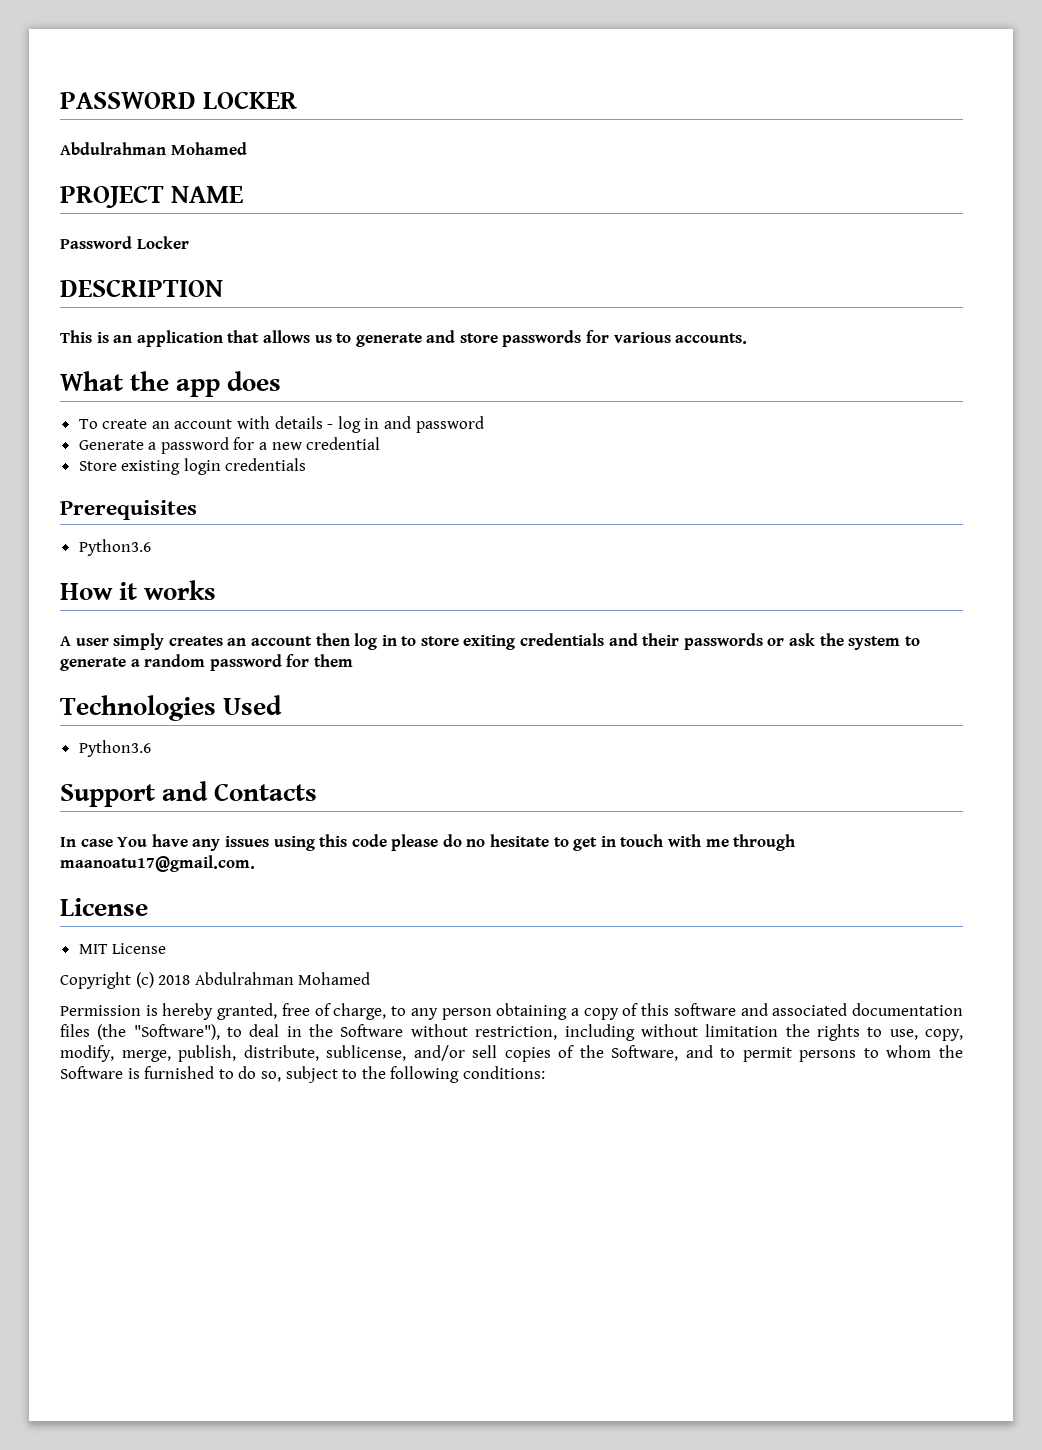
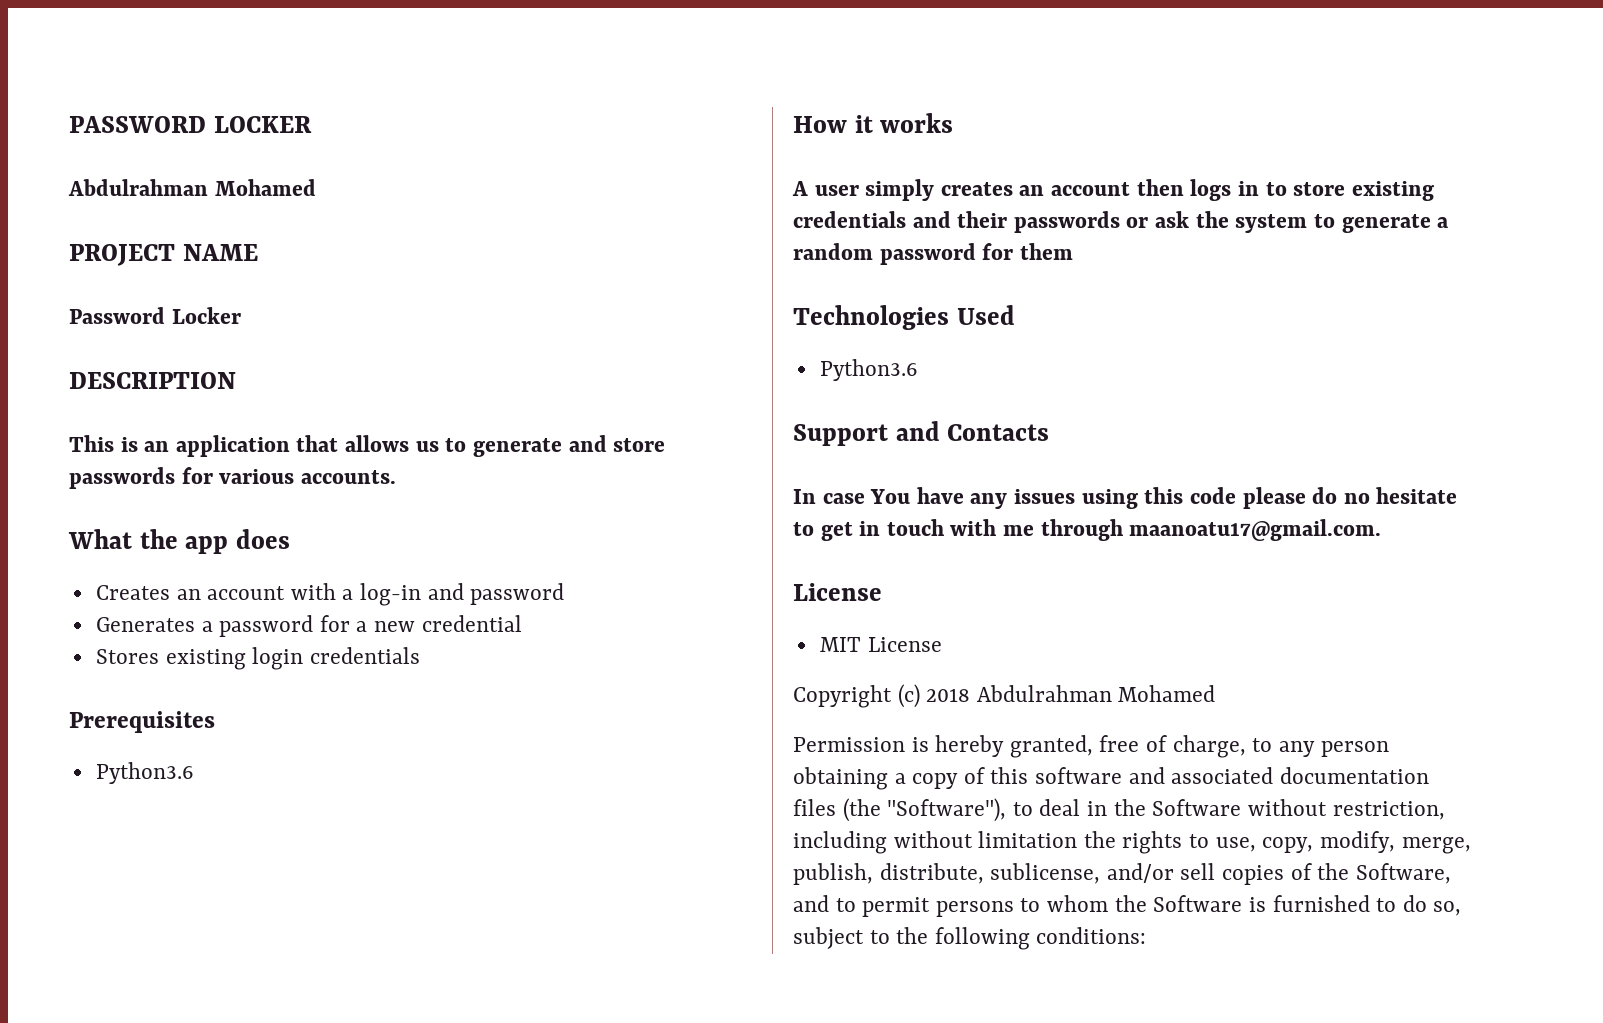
[78,419,148,429] To create -> [95,585,170,600] Creates
[274,416,380,433] details - log in -> [342,583,422,606] a log-in
[78,440,144,450] Generate -> [95,617,195,632] Generates
[78,461,117,471] Store -> [95,649,159,664] Stores
[354,633,378,650] log -> [1190,179,1232,201] logs
[463,635,516,650] exiting -> [1351,181,1434,201] existing

